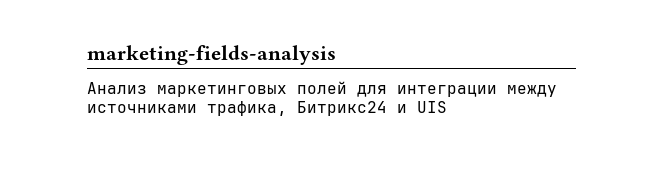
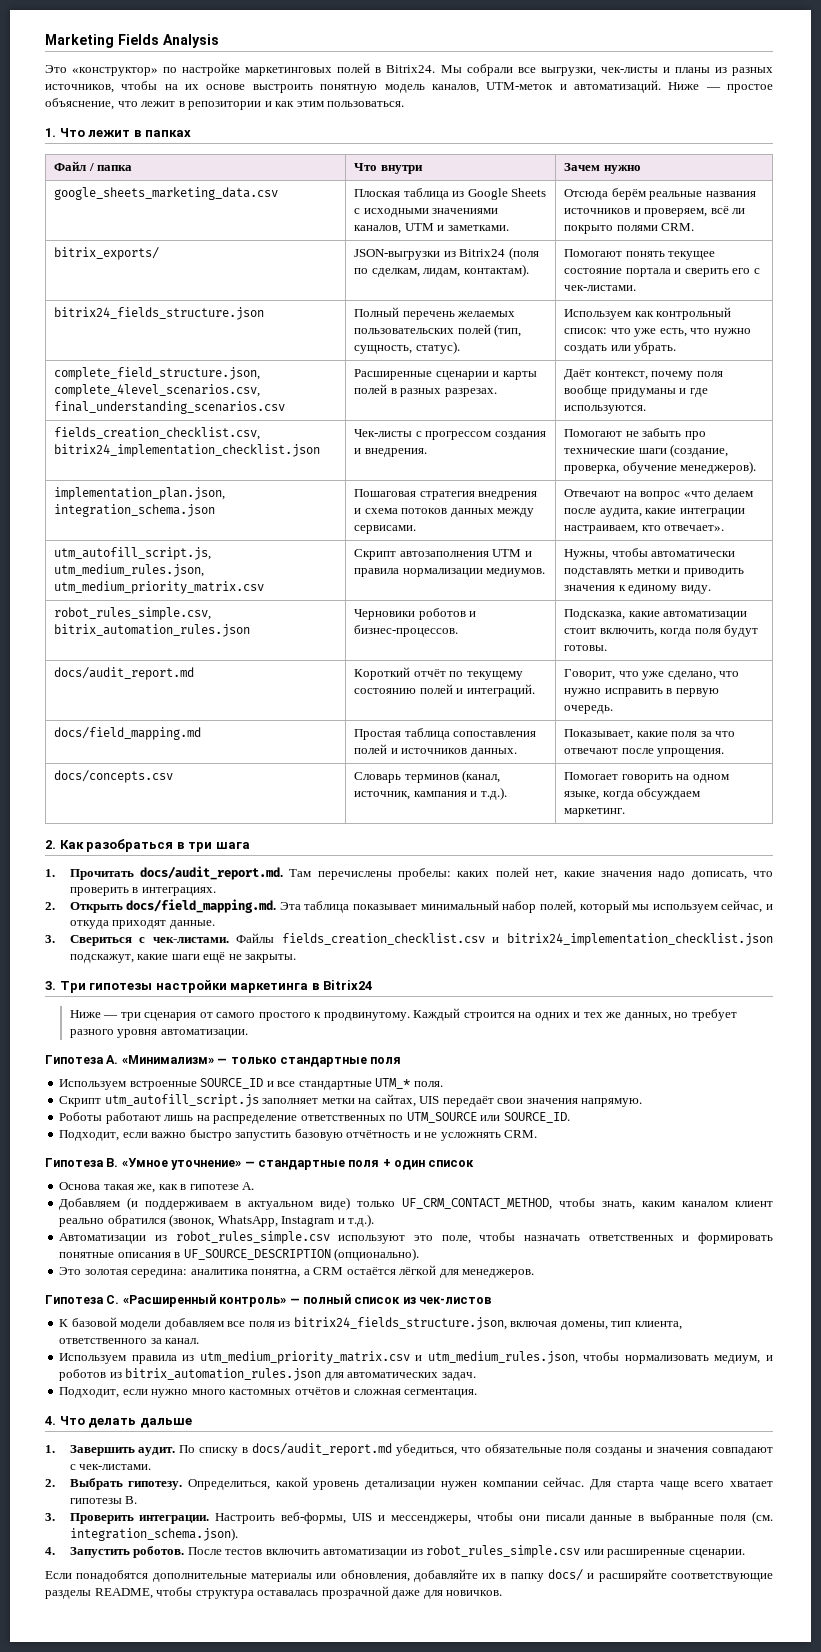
[87,45,336,65] [87,81,557,97] [87,101,447,116] marketing-fields-analysis // Анализ маркетинговых полей для интеграции между источниками трафика, Битрикс24 и UIS -> [45,34,219,48] [45,63,773,76] [45,80,774,93] [45,98,405,110] [45,128,192,137] [54,161,133,171] [354,163,423,174] [564,163,641,174] [54,187,279,200] [354,188,547,200] [354,208,499,217] [354,223,509,234] [564,188,756,200] [564,206,746,217] [564,223,695,234] [54,247,160,260] [354,247,539,260] [354,264,529,277] [564,249,716,260] [564,268,760,277] [564,285,637,291] [54,307,265,320] [354,307,516,320] [354,324,522,337] [354,341,460,354] [564,307,732,320] [564,328,751,337] [564,342,677,354] [54,367,261,380] [54,384,261,397] [54,401,286,414] [354,369,537,380] [354,384,497,397] [564,369,723,380] [564,385,708,397] [564,405,647,414] [54,427,261,440] [54,444,321,457] [354,429,546,440] [354,448,427,457] [564,428,706,440] [564,444,729,457] [564,461,757,474] [54,487,226,500] [54,504,216,517] [354,489,538,500] [354,508,535,517] [354,525,417,534] [564,489,754,500] [564,508,745,517] [564,525,725,534] [54,547,212,560] [54,564,205,577] [54,581,265,594] [354,549,532,560] [354,568,546,577] [564,548,736,560] [564,568,744,577] [564,585,711,594] [54,607,212,620] [54,624,251,637] [354,608,477,620] [354,625,459,637] [564,609,748,620] [564,625,759,637] [564,645,608,651] [54,667,195,680] [354,667,523,680] [354,684,535,697] [564,669,740,680] [564,688,719,697] [564,705,614,714] [54,727,202,740] [354,728,537,740] [354,744,517,757] [564,729,736,740] [564,748,725,757] [54,770,174,783] [354,770,501,783] [354,787,507,800] [564,772,729,783] [564,788,701,800] [564,808,626,817] [45,839,250,852] [45,866,773,880] [69,887,216,896] [45,899,773,913] [69,920,215,929] [45,933,773,946] [69,952,297,963] [45,980,373,993] [69,1008,737,1021] [69,1029,248,1038] [45,1055,402,1067] [59,1078,443,1090] [59,1094,643,1107] [59,1112,570,1124] [59,1129,538,1141] [45,1158,475,1170] [59,1182,255,1193] [59,1197,774,1210] [59,1214,375,1227] [59,1231,773,1244] [59,1248,420,1261] [59,1265,535,1278] [45,1294,492,1307] [59,1317,682,1330] [59,1338,200,1344] [59,1351,774,1364] [59,1368,476,1381] [59,1387,478,1398] [45,1416,192,1428] [45,1443,774,1456] [69,1464,152,1470] [45,1477,774,1490] [69,1496,138,1504] [45,1511,774,1524] [69,1528,238,1541] [45,1545,745,1558] [45,1569,773,1582] [45,1586,503,1599] Marketing Fields Analysis // Это «конструктор» по настройке маркетинговых полей в Bitrix24. Мы собрали все выгрузки, чек-листы и планы из разных источников, чтобы на их основе выстроить понятную модель каналов, UTM-меток и автоматизаций. Ниже — простое объяснение, что лежит в репозитории и как этим пользоваться. // 1. Что лежит в папках // Файл / папка | Что внутри | Зачем нужно // google_sheets_marketing_data.csv | Плоская таблица из Google Sheets с исходными значениями каналов, UTM и заметками. | Отсюда берём реальные названия источников и проверяем, всё ли покрыто полями CRM. // bitrix_exports/ | JSON-выгрузки из Bitrix24 (поля по сделкам, лидам, контактам). | Помогают понять текущее состояние портала и сверить его с чек-листами. // bitrix24_fields_structure.json | Полный перечень желаемых пользовательских полей (тип, сущность, статус). | Используем как контрольный список: что уже есть, что нужно создать или убрать. // complete_field_structure.json, complete_4level_scenarios.csv, final_understanding_scenarios.csv | Расширенные сценарии и карты полей в разных разрезах. | Даёт контекст, почему поля вообще придуманы и где используются. // fields_creation_checklist.csv, bitrix24_implementation_checklist.json | Чек-листы с прогрессом создания и внедрения. | Помогают не забыть про технические шаги (создание, проверка, обучение менеджеров). // implementation_plan.json, integration_schema.json | Пошаговая стратегия внедрения и схема потоков данных между сервисами. | Отвечают на вопрос «что делаем после аудита, какие интеграции настраиваем, кто отвечает». // utm_autofill_script.js, utm_medium_rules.json, utm_medium_priority_matrix.csv | Скрипт автозаполнения UTM и правила нормализации медиумов. | Нужны, чтобы автоматически подставлять метки и приводить значения к единому виду. // robot_rules_simple.csv, bitrix_automation_rules.json | Черновики роботов и бизнес-процессов. | Подсказка, какие автоматизации стоит включить, когда поля будут готовы. // docs/audit_report.md | Короткий отчёт по текущему состоянию полей и интеграций. | Говорит, что уже сделано, что нужно исправить в первую очередь. // docs/field_mapping.md | Простая таблица сопоставления полей и источников данных. | Показывает, какие поля за что отвечают после упрощения. // docs/concepts.csv | Словарь терминов (канал, источник, кампания и т.д.). | Помогает говорить на одном языке, когда обсуждаем маркетинг. // 2. Как разобраться в три шага // 1. Прочитать docs/audit_report.md. Там перечислены пробелы: каких полей нет, какие значения надо дописать, что проверить в интеграциях. // 2. Открыть docs/field_mapping.md. Эта таблица показывает минимальный набор полей, который мы используем сейчас, и откуда приходят данные. // 3. Свериться с чек-листами. Файлы fields_creation_checklist.csv и bitrix24_implementation_checklist.json подскажут, какие шаги ещё не закрыты. // 3. Три гипотезы настройки маркетинга в Bitrix24 // Ниже — три сценария от самого простого к продвинутому. Каждый строится на одних и тех же данных, но требует разного уровня автоматизации. // Гипотеза A. «Минимализм» — только стандартные поля // Используем встроенные SOURCE_ID и все стандартные UTM_* поля. // Скрипт utm_autofill_script.js заполняет метки на сайтах, UIS передаёт свои значения напрямую. // Роботы работают лишь на распределение ответственных по UTM_SOURCE или SOURCE_ID. // Подходит, если важно быстро запустить базовую отчётность и не усложнять CRM. // Гипотеза B. «Умное уточнение» — стандартные поля + один список // Основа такая же, как в гипотезе A. // Добавляем (и поддерживаем в актуальном виде) только UF_CRM_CONTACT_METHOD, чтобы знать, каким каналом клиент реально обратился (звонок, WhatsApp, Instagram и т.д.). // Автоматизации из robot_rules_simple.csv используют это поле, чтобы назначать ответственных и формировать понятные описания в UF_SOURCE_DESCRIPTION (опционально). // Это золотая середина: аналитика понятна, а CRM остаётся лёгкой для менеджеров. // Гипотеза C. «Расширенный контроль» — полный список из чек-листов // К базовой модели добавляем все поля из bitrix24_fields_structure.json, включая домены, тип клиента, ответственного за канал. // Используем правила из utm_medium_priority_matrix.csv и utm_medium_rules.json, чтобы нормализовать медиум, и роботов из bitrix_automation_rules.json для автоматических задач. // Подходит, если нужно много кастомных отчётов и сложная сегментация. // 4. Что делать дальше // 1. Завершить аудит. По списку в docs/audit_report.md убедиться, что обязательные поля созданы и значения совпадают с чек-листами. // 2. Выбрать гипотезу. Определиться, какой уровень детализации нужен компании сейчас. Для старта чаще всего хватает гипотезы B. // 3. Проверить интеграции. Настроить веб-формы, UIS и мессенджеры, чтобы они писали данные в выбранные поля (см. integration_schema.json). // 4. Запустить роботов. После тестов включить автоматизации из robot_rules_simple.csv или расширенные сценарии. // Если понадобятся дополнительные материалы или обновления, добавляйте их в папку docs/ и расширяйте соответствующие разделы README, чтобы структура оставалась прозрачной даже для новичков.

